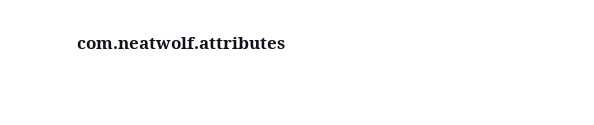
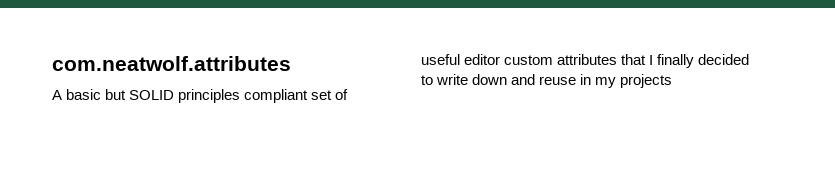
(285, 43) none -> [52,89,349,103] [421,54,750,68] [421,74,673,88] // A basic but SOLID principles compliant set of useful editor custom attributes that I finally decided to write down and reuse in my projects

